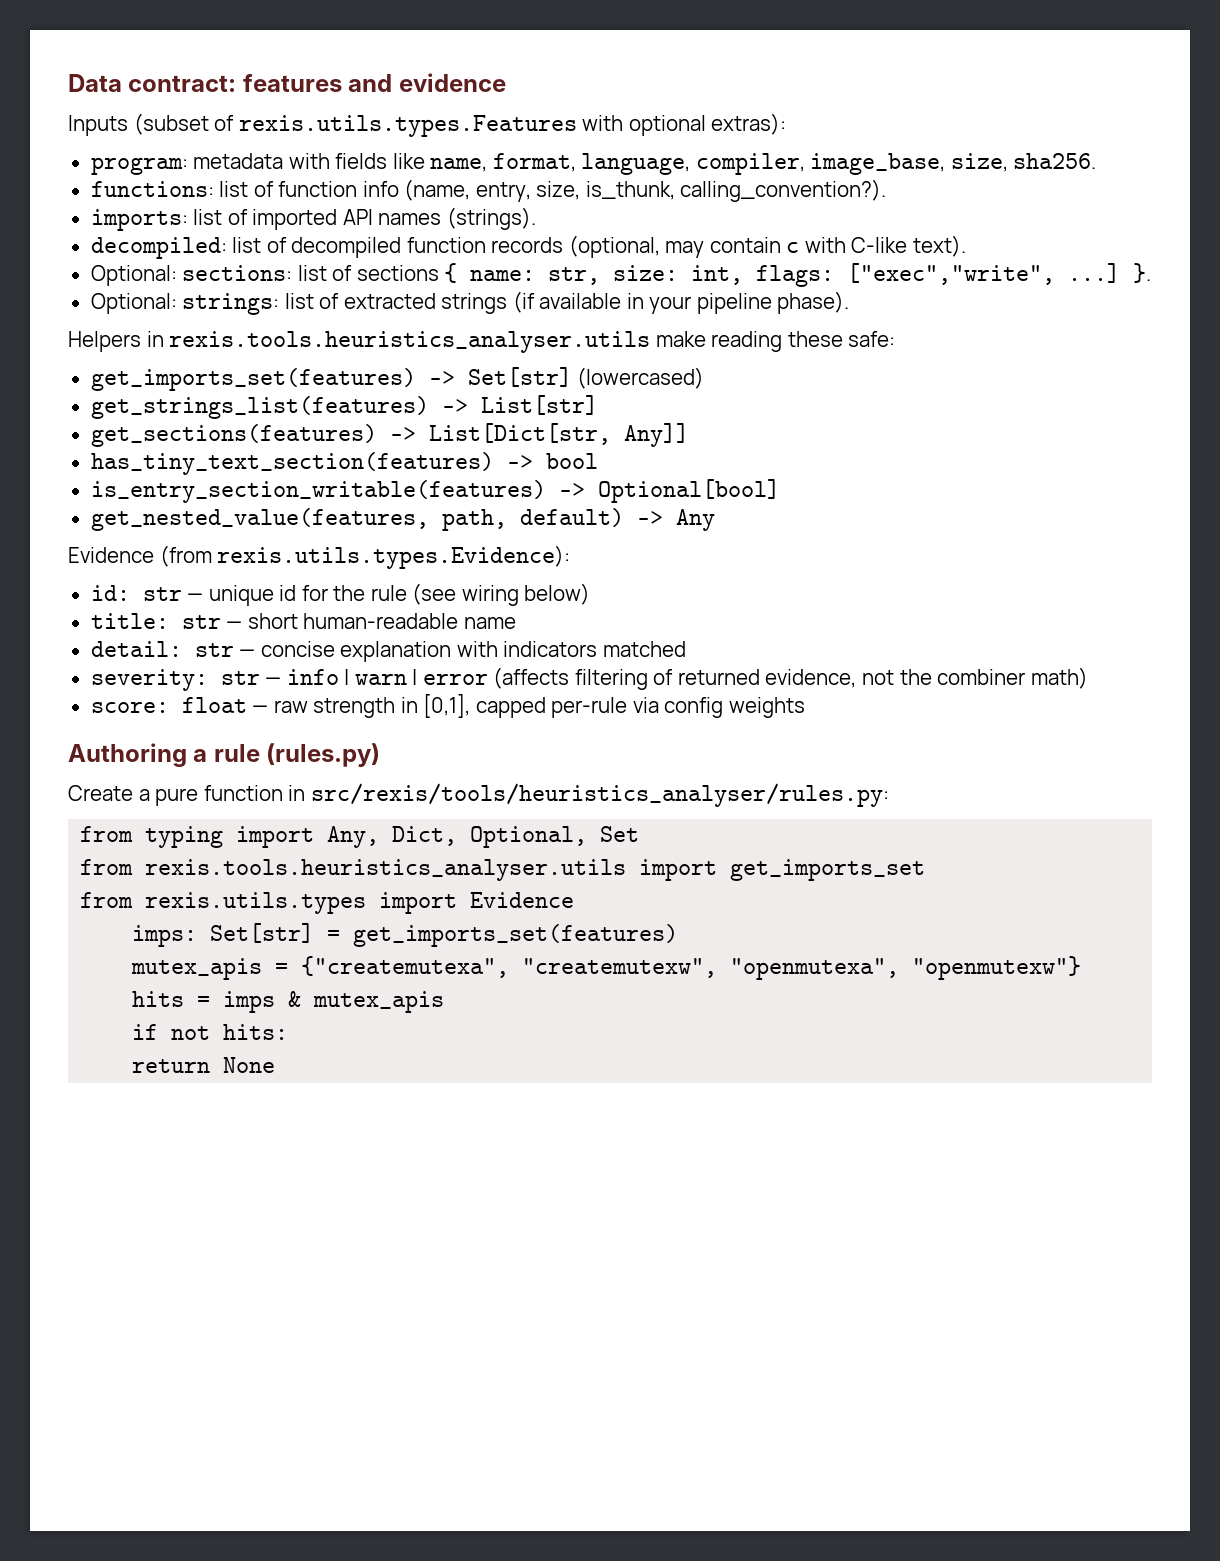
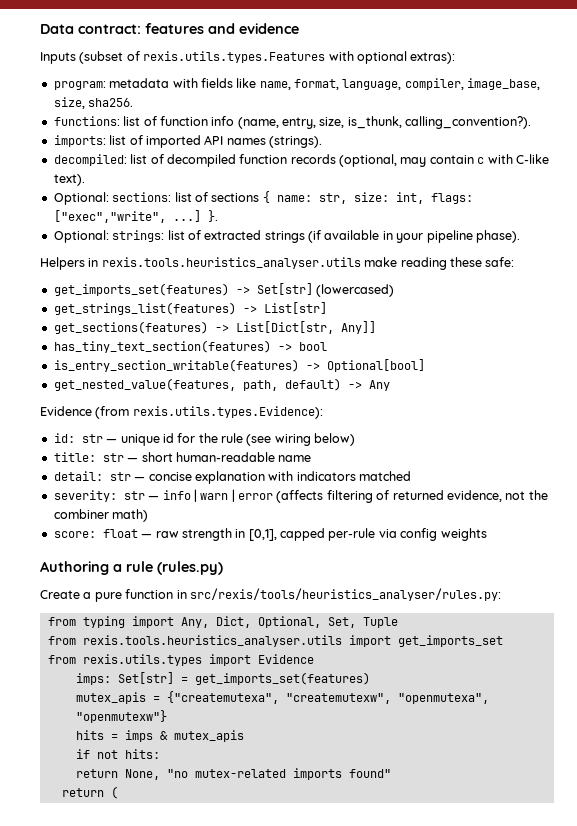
[600,826,640,842] Set -> [327,617,398,628] Set, Tuple
[132,1057,276,1073] return None -> [75,768,391,780] [61,786,118,799] return None, "no mutex-related imports found" // return (

